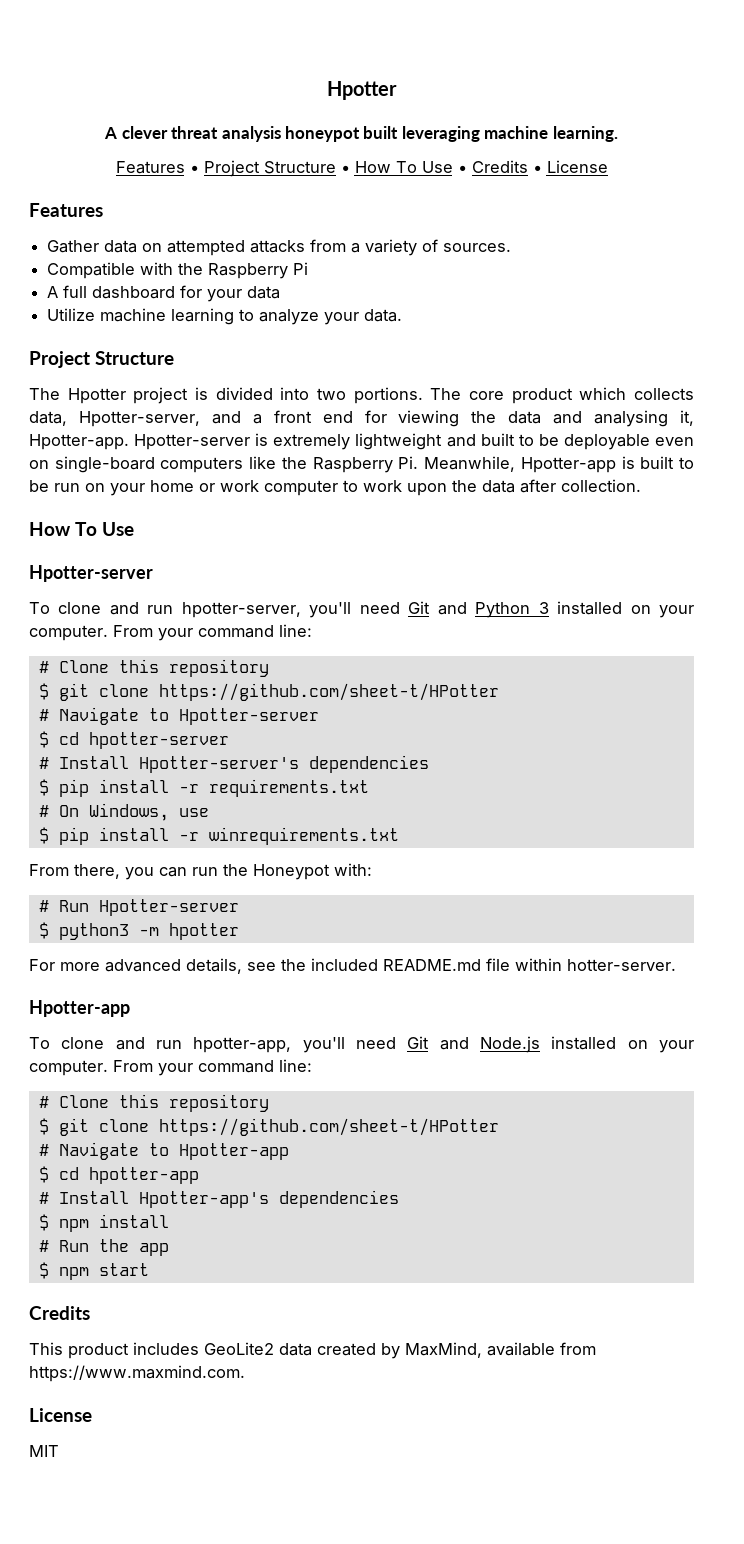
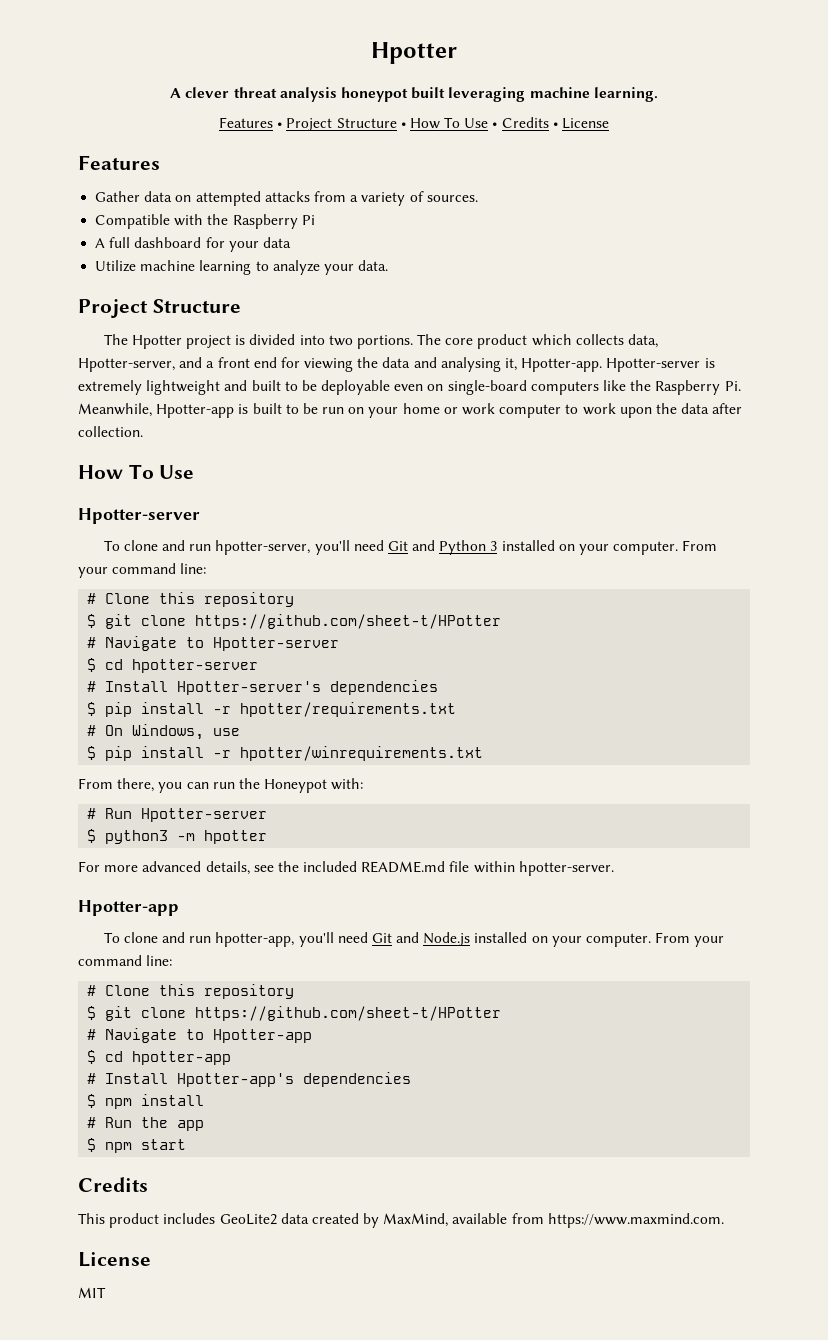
[208,779,369,797] requirements.txt -> [240,702,457,717] hpotter/requirements.txt
[208,827,399,845] winrequirements.txt -> [240,746,484,761] hpotter/winrequirements.txt
[567,959,676,971] hotter-server. -> [518,861,614,876] hpotter-server.

